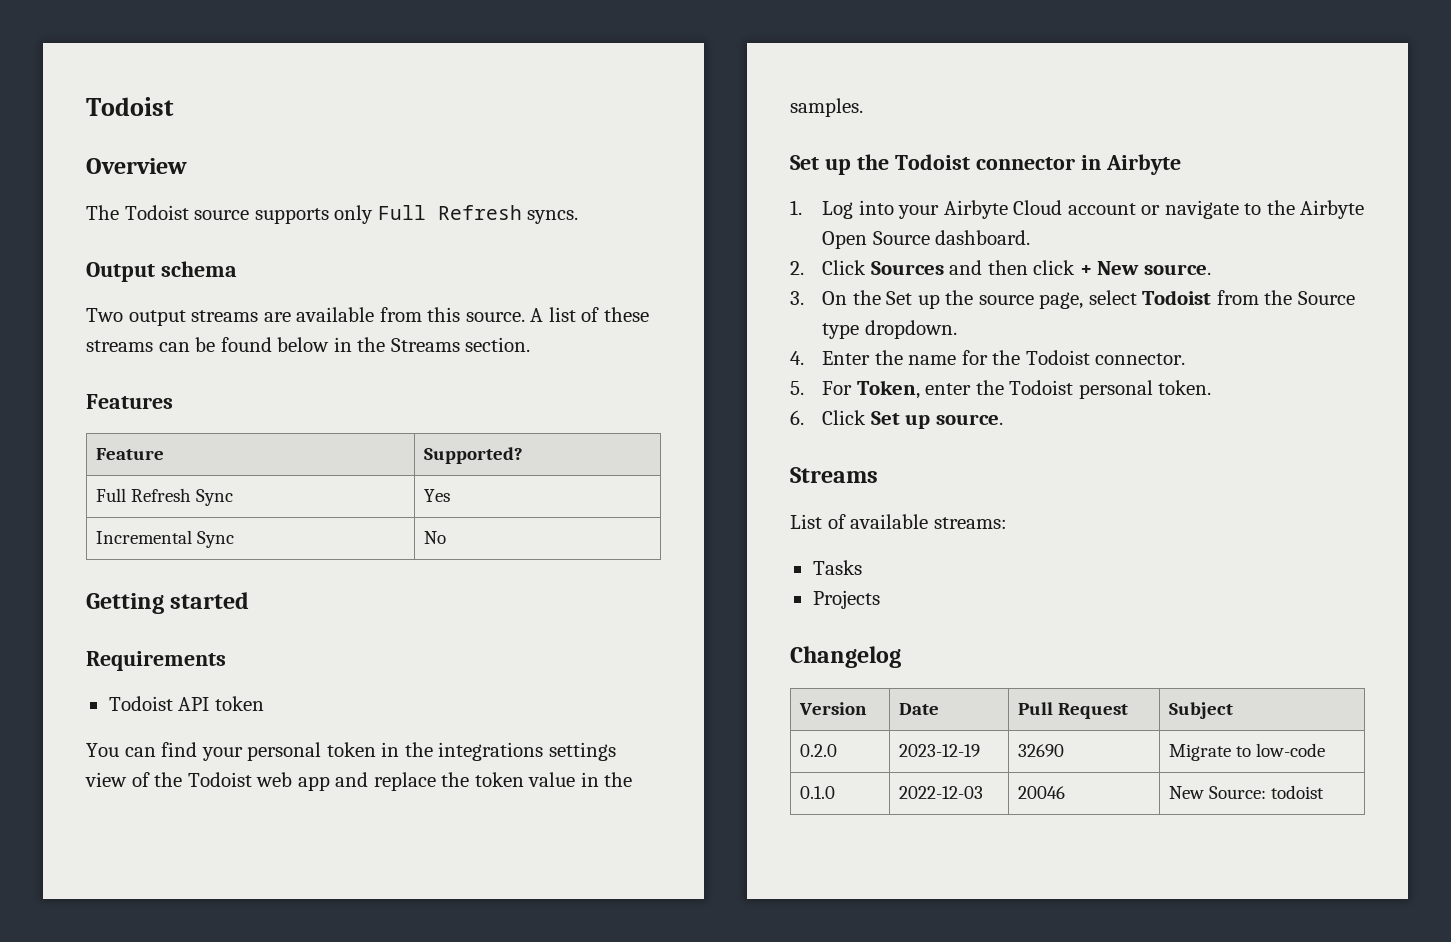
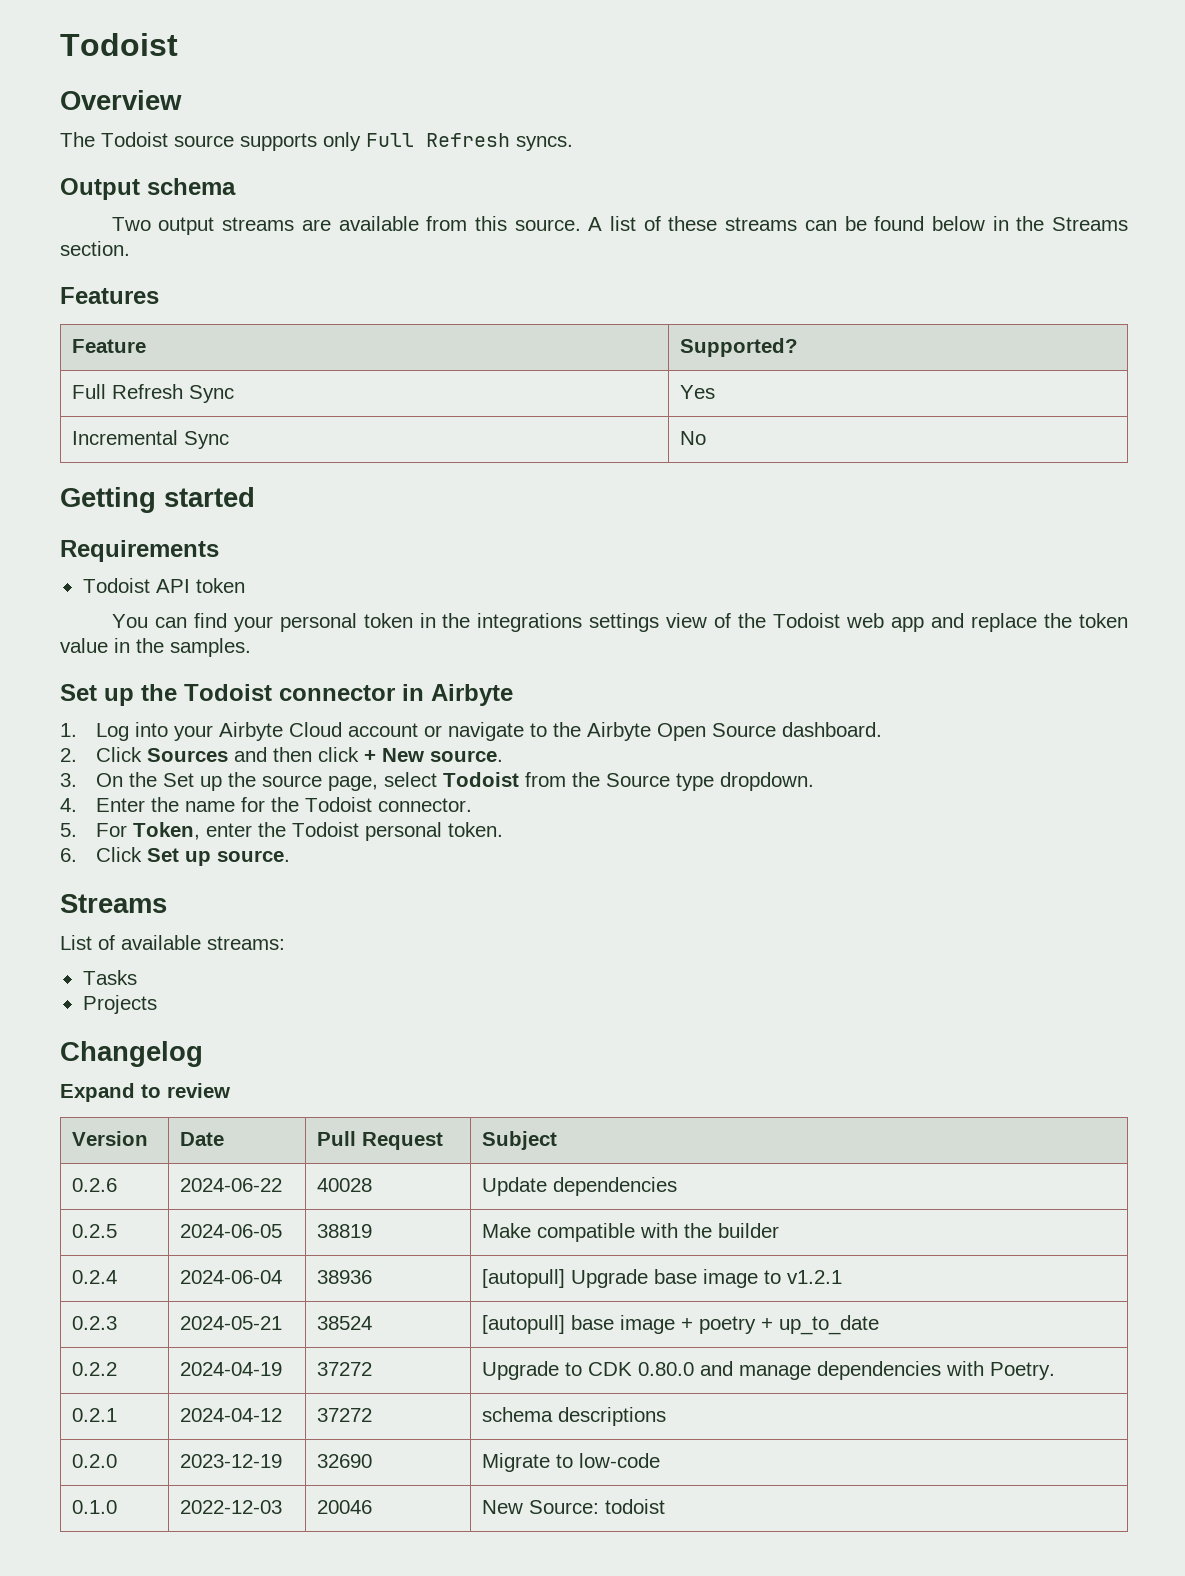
(901, 657) none -> [60,1083,230,1102] // Expand to review
(1234, 710) none -> [71,1178,117,1192] [179,1178,282,1192] [316,1178,372,1192] [481,1177,677,1196] [71,1224,117,1238] [179,1224,282,1238] [316,1224,372,1238] [481,1223,779,1242] [71,1270,117,1284] [179,1270,282,1284] [316,1270,372,1284] [481,1269,842,1288] [71,1316,117,1330] [179,1316,282,1330] [316,1316,372,1330] [481,1315,879,1335] [71,1362,117,1376] [179,1362,282,1376] [316,1362,372,1376] [481,1361,1055,1380] [71,1408,117,1422] [179,1408,282,1422] [316,1408,372,1422] [481,1407,666,1426] // 0.2.6 | 2024-06-22 | 40028 | Update dependencies // 0.2.5 | 2024-06-05 | 38819 | Make compatible with the builder // 0.2.4 | 2024-06-04 | 38936 | [autopull] Upgrade base image to v1.2.1 // 0.2.3 | 2024-05-21 | 38524 | [autopull] base image + poetry + up_to_date // 0.2.2 | 2024-04-19 | 37272 | Upgrade to CDK 0.80.0 and manage dependencies with Poetry. // 0.2.1 | 2024-04-12 | 37272 | schema descriptions

